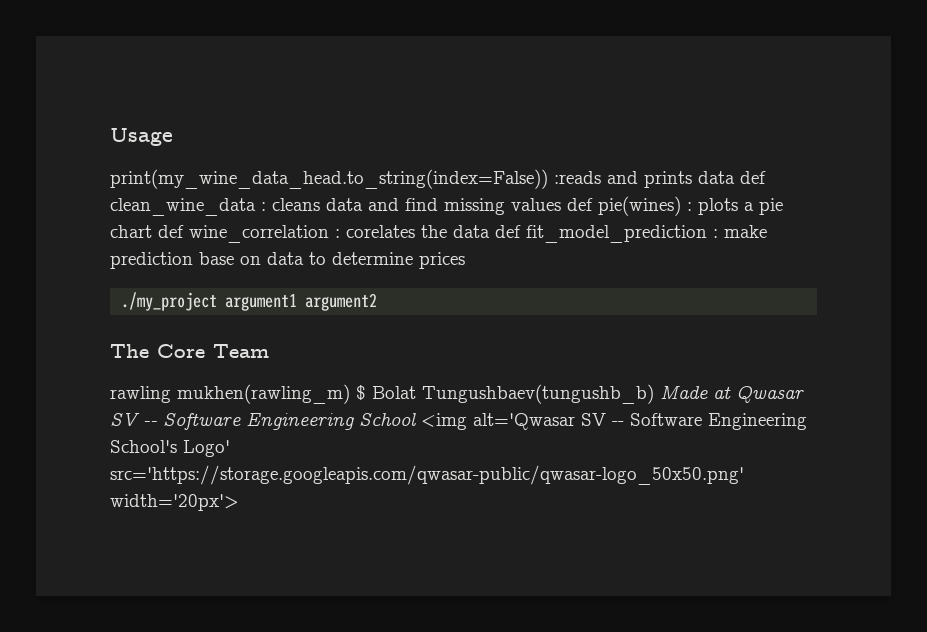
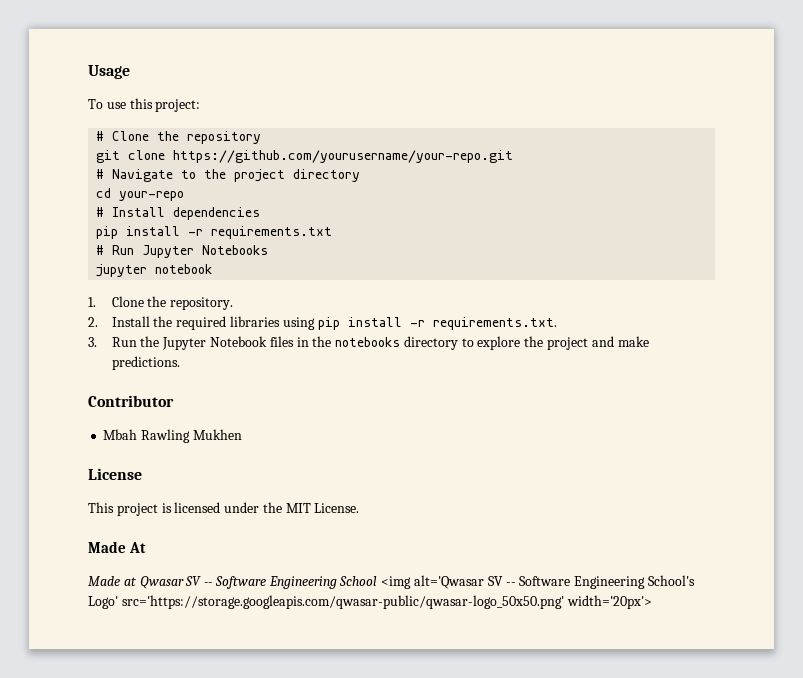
[110,169,766,189] [110,196,783,216] [110,225,767,243] [110,252,465,269] [121,292,378,311] [110,344,269,358] [110,384,654,404] print(my_wine_data_head.to_string(index=False)) :reads and prints data def clean_wine_data : cleans data and find missing values def pie(wines) : plots a pie chart def wine_correlation : corelates the data def fit_model_prediction : make prediction base on data to determine prices // ./my_project argument1 argument2 // The Core Team // rawling mukhen(rawling_m) $ Bolat Tungushbaev(tungushb_b) -> [88,98,201,112] [96,131,262,144] [96,150,514,163] [96,169,361,182] [96,188,185,201] [96,207,261,220] [96,226,333,239] [96,245,269,258] [96,264,213,277] [88,296,234,310] [88,316,557,330] [88,336,649,350] [111,356,180,370] [88,395,174,407] [103,429,242,443] [88,468,142,480] [88,502,360,516] [88,541,146,553] To use this project: // # Clone the repository // git clone https://github.com/yourusername/your-repo.git // # Navigate to the project directory // cd your-repo // # Install dependencies // pip install -r requirements.txt // # Run Jupyter Notebooks // jupyter notebook // 1. Clone the repository. // 2. Install the required libraries using pip install -r requirements.txt. // 3. Run the Jupyter Notebook files in the notebooks directory to explore the project and make predictions. // Contributor // Mbah Rawling Mukhen // License // This project is licensed under the MIT License. // Made At //

